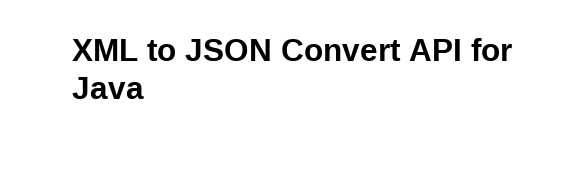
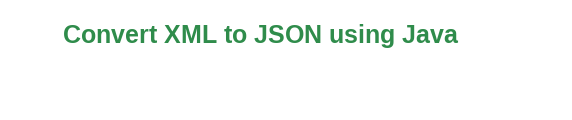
(72, 50) none -> [63,25,158,43] Convert
[281,38,512,61] Convert API for -> [329,24,395,48] using

